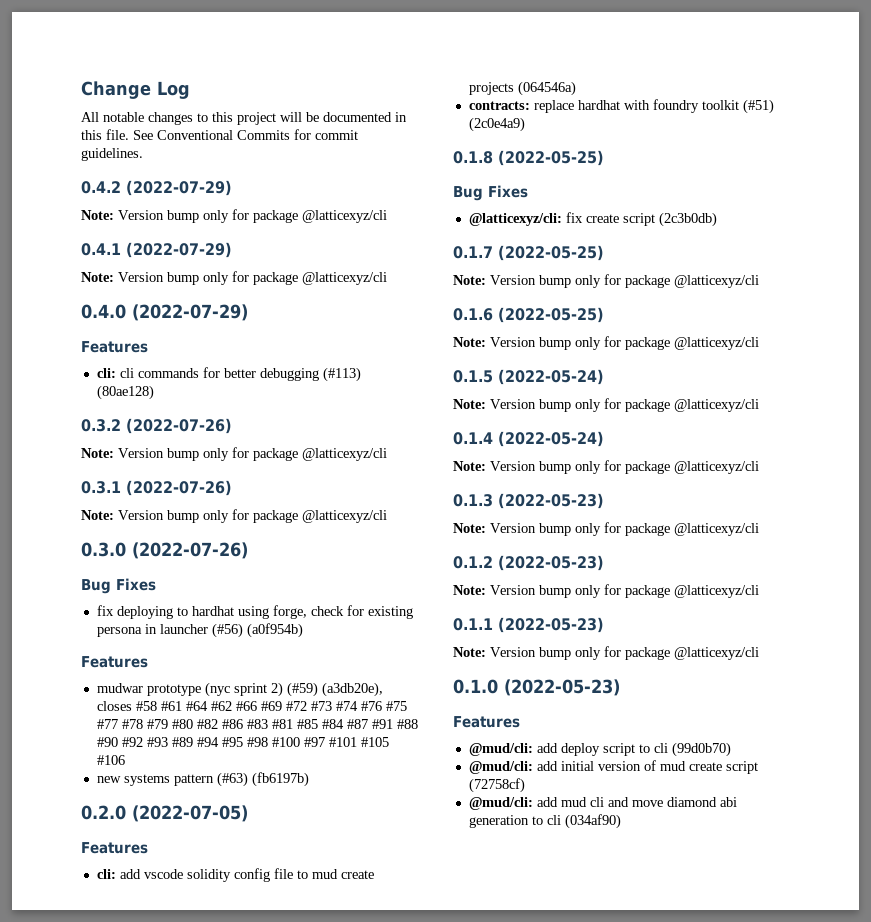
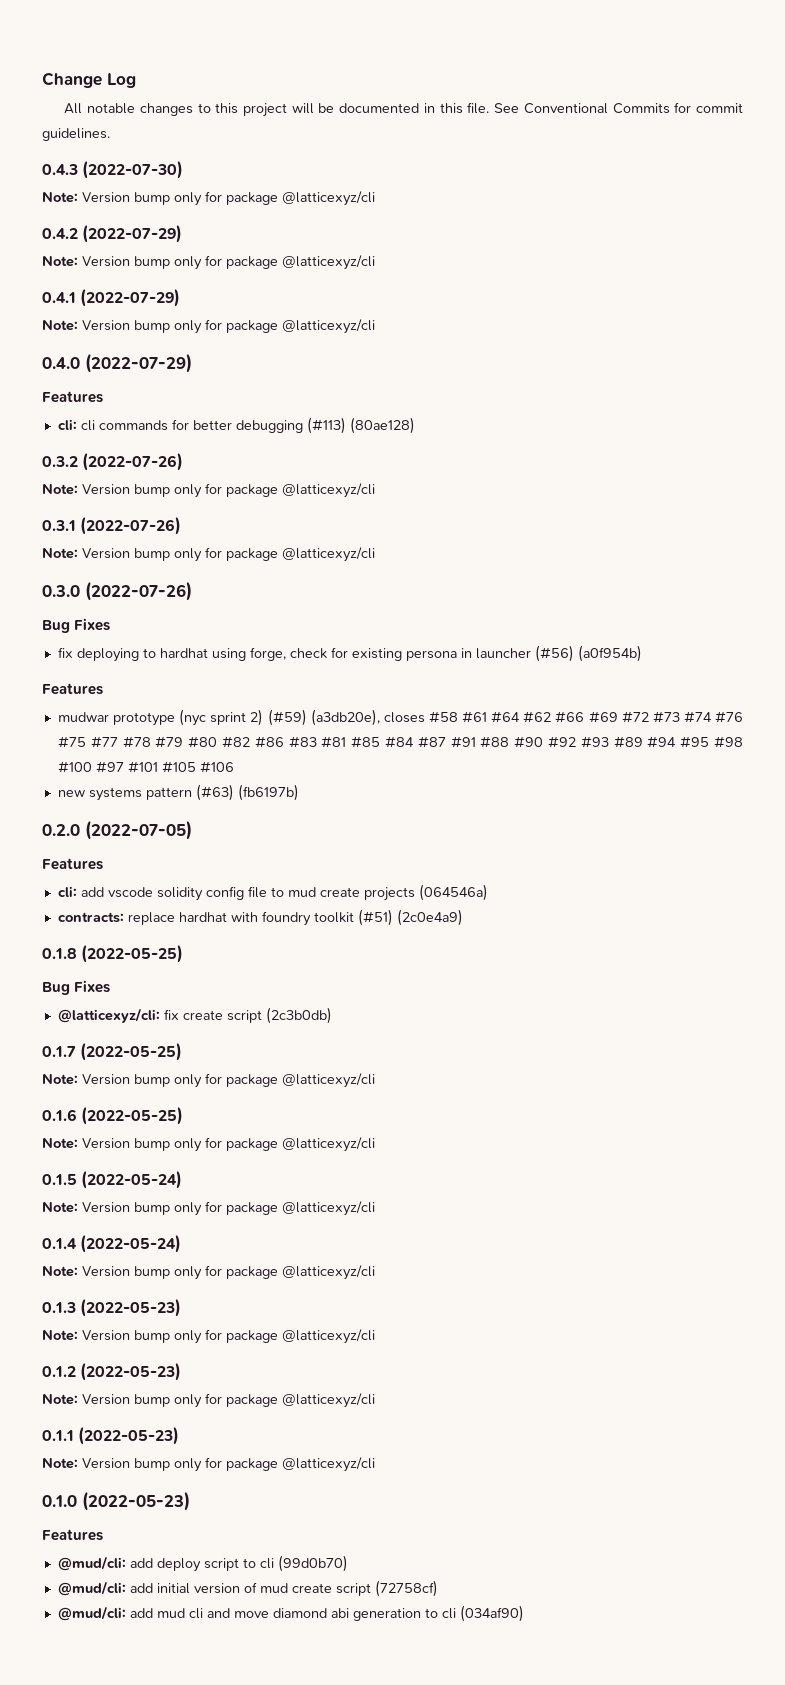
(143, 154) none -> [42,161,184,179] [42,191,375,206] // 0.4.3 (2022-07-30) // Note: Version bump only for package @latticexyz/cli

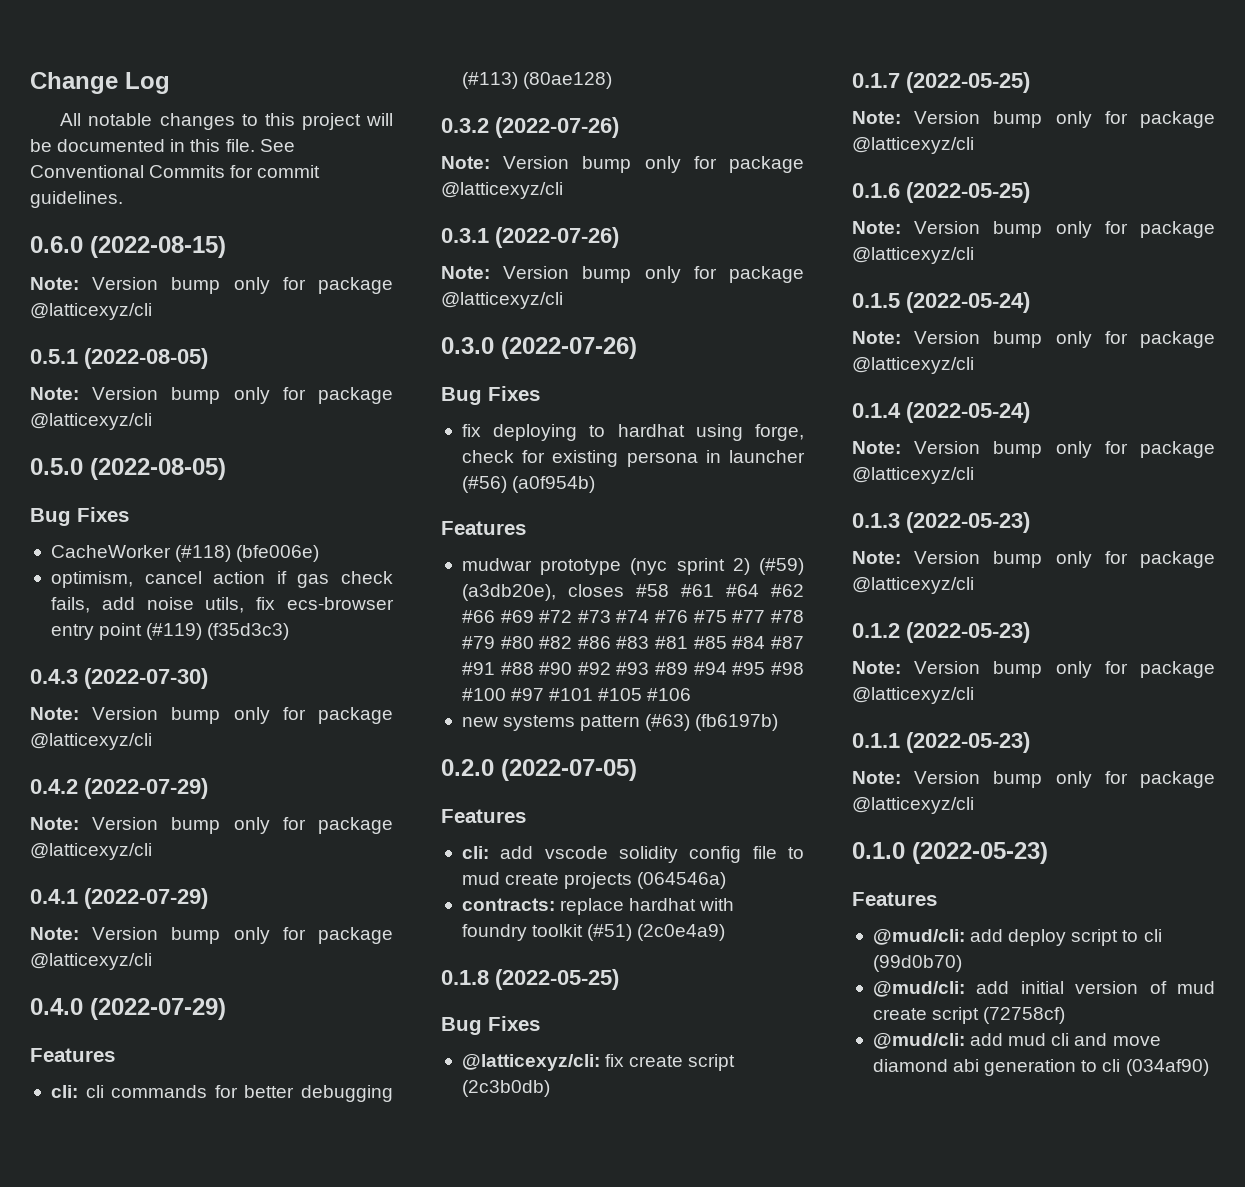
(110, 134) none -> [30,236,226,258] [30,277,394,294] [30,303,152,320] [30,348,208,369] [30,387,394,404] [30,413,152,430] [30,458,226,480] [30,507,129,526] [50,545,320,562] [50,571,393,588] [50,597,395,613] [50,623,290,640] // 0.6.0 (2022-08-15) // Note: Version bump only for package @latticexyz/cli // 0.5.1 (2022-08-05) // Note: Version bump only for package @latticexyz/cli // 0.5.0 (2022-08-05) // Bug Fixes // CacheWorker (#118) (bfe006e) // optimism, cancel action if gas check fails, add noise utils, fix ecs-browser entry point (#119) (f35d3c3)

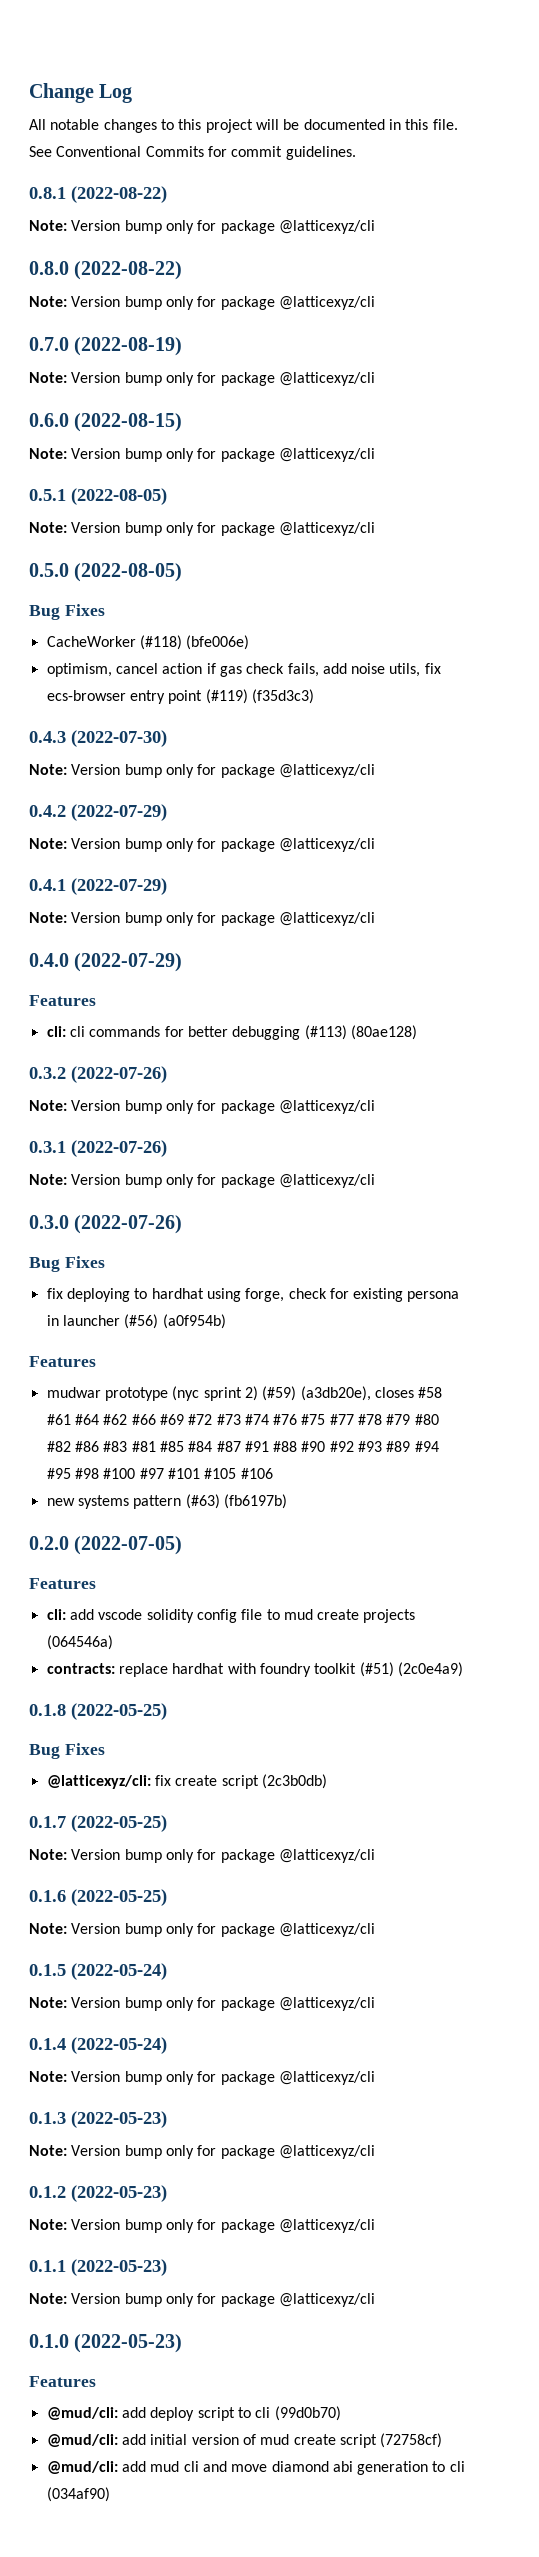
(123, 199) none -> [29,186,167,203] [29,220,375,234] [29,261,183,280] [29,296,375,310] [29,337,183,356] [29,372,375,386] // 0.8.1 (2022-08-22) // Note: Version bump only for package @latticexyz/cli // 0.8.0 (2022-08-22) // Note: Version bump only for package @latticexyz/cli // 0.7.0 (2022-08-19) // Note: Version bump only for package @latticexyz/cli

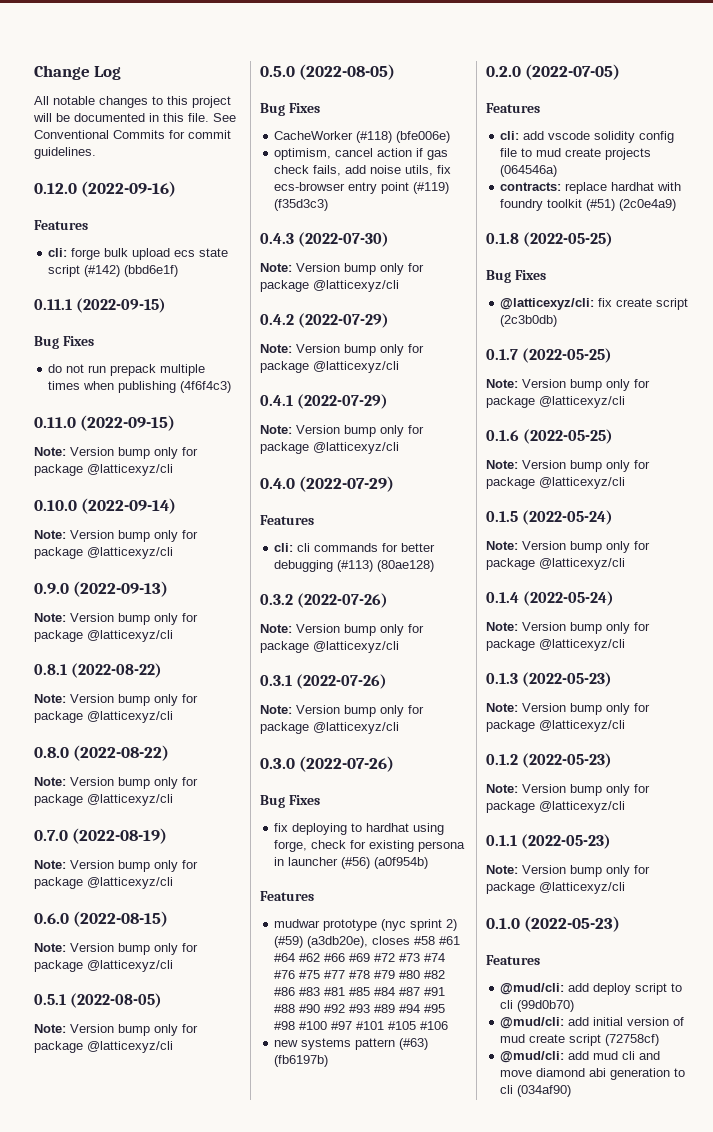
(356, 153) none -> [34,181,177,197] [34,220,88,230] [48,248,229,260] [48,265,179,277] [34,298,167,313] [34,336,94,349] [48,364,206,376] [48,381,232,393] [34,415,176,431] [34,447,198,459] [34,464,173,476] [34,498,177,514] [34,530,198,542] [34,547,173,559] [34,581,169,597] [34,613,198,625] [34,630,173,642] // 0.12.0 (2022-09-16) // Features // cli: forge bulk upload ecs state script (#142) (bbd6e1f) // 0.11.1 (2022-09-15) // Bug Fixes // do not run prepack multiple times when publishing (4f6f4c3) // 0.11.0 (2022-09-15) // Note: Version bump only for package @latticexyz/cli // 0.10.0 (2022-09-14) // Note: Version bump only for package @latticexyz/cli // 0.9.0 (2022-09-13) // Note: Version bump only for package @latticexyz/cli

